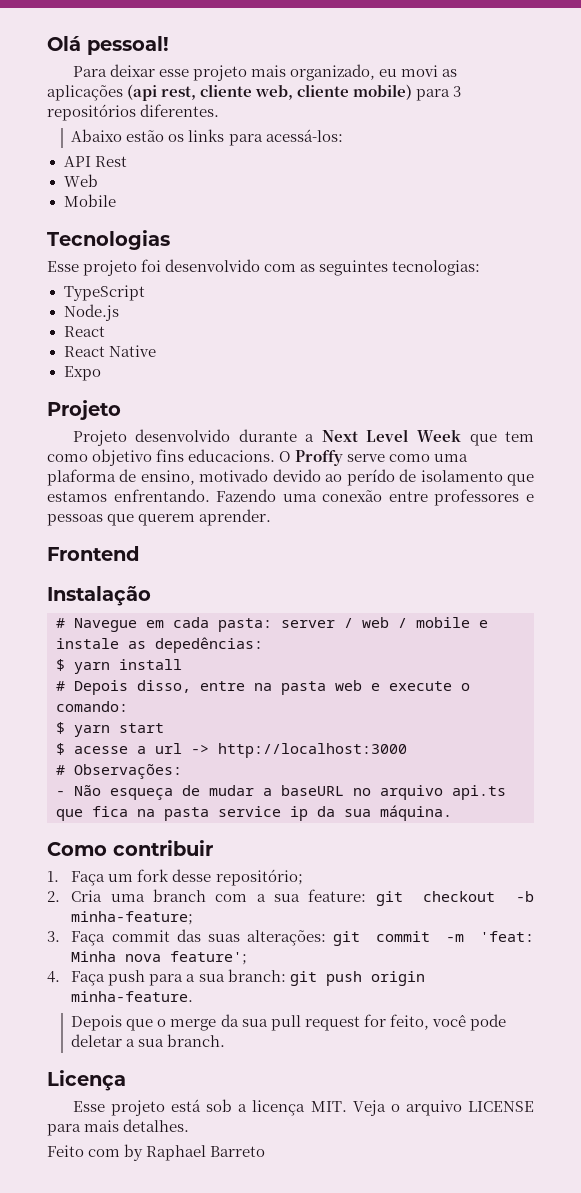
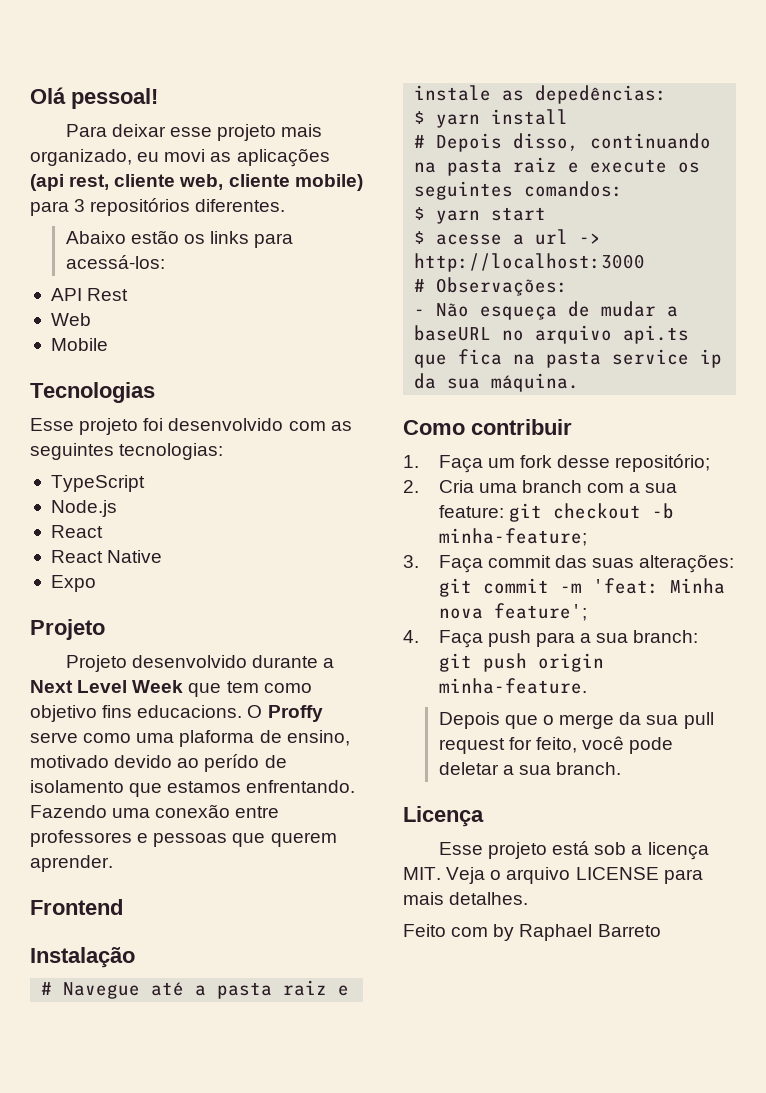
[146,617,470,632] em cada pasta: server / web / mobile -> [151,980,328,999] até a pasta raiz
[200,680,362,695] entre na pasta web -> [590,133,712,149] [414,157,558,176] continuando na pasta raiz
[461,683,470,691] [56,701,128,712] o comando: -> [678,162,701,173] [414,181,624,200] os seguintes comandos:

